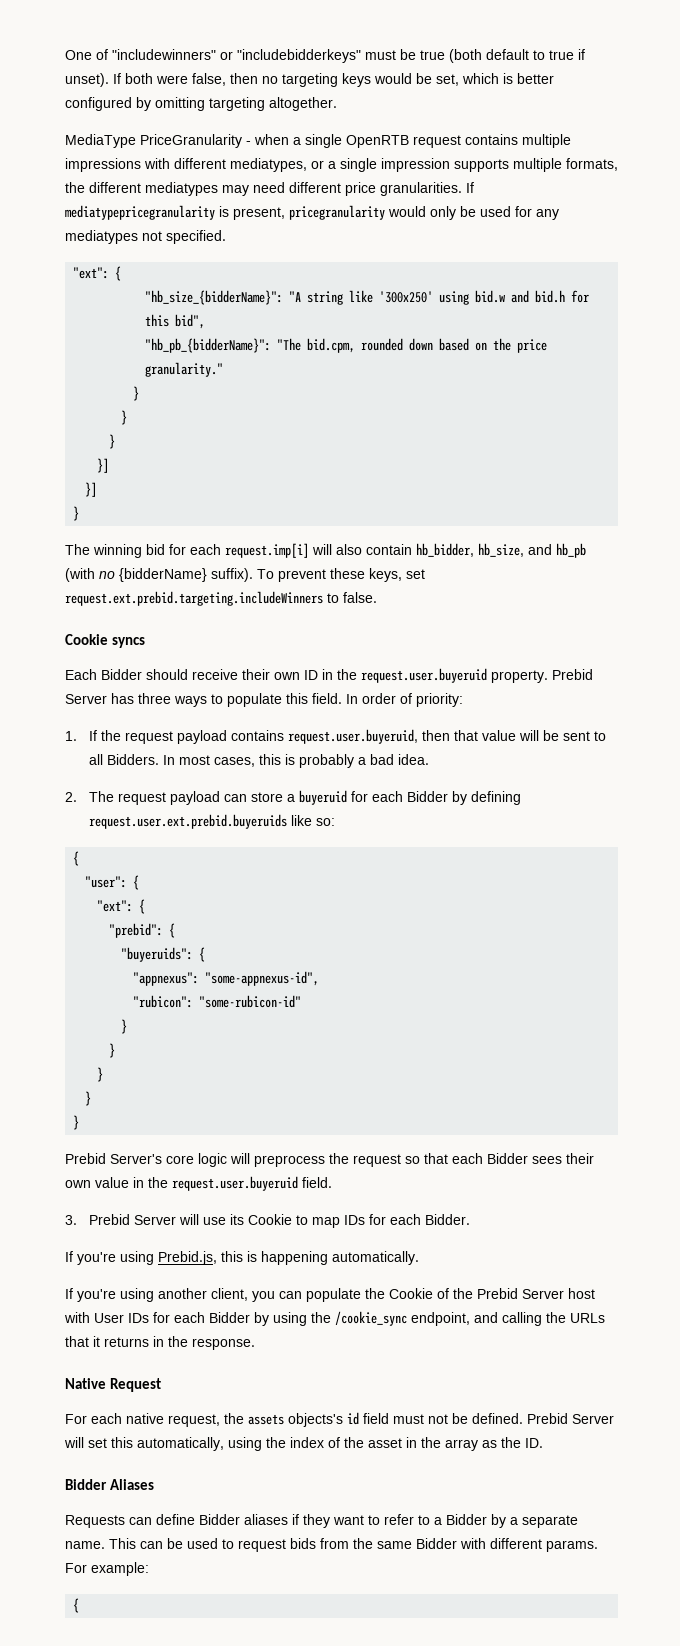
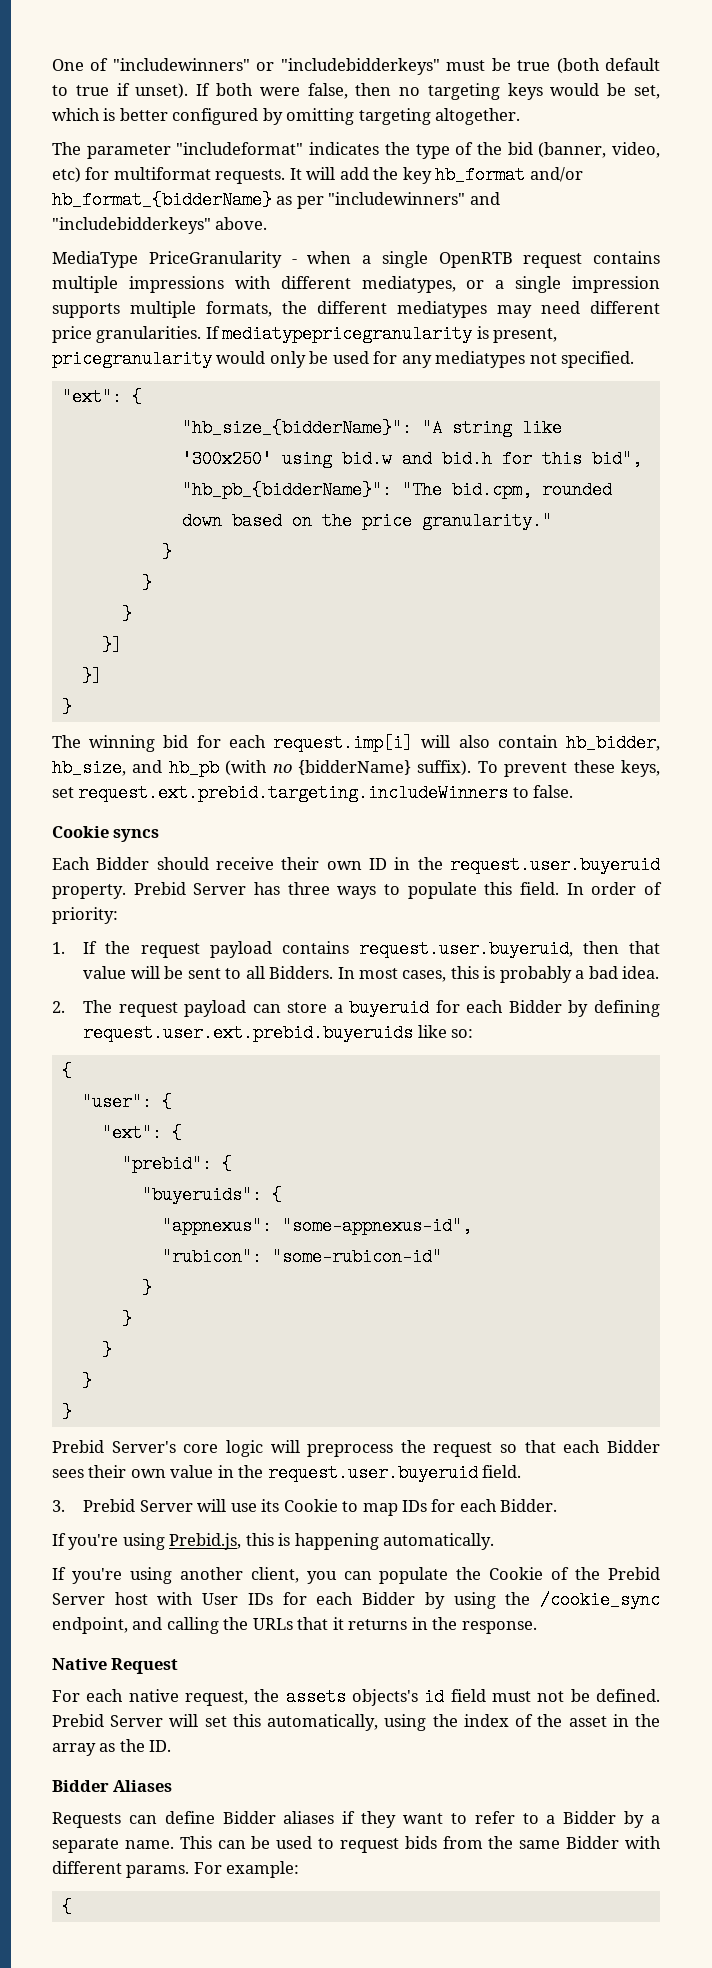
(337, 104) none -> [52,142,660,159] [52,166,583,184] [52,191,500,209] [52,217,268,234] // The parameter "includeformat" indicates the type of the bid (banner, video, etc) for multiformat requests. It will add the key hb_format and/or hb_format_{bidderName} as per "includewinners" and "includebidderkeys" above.

